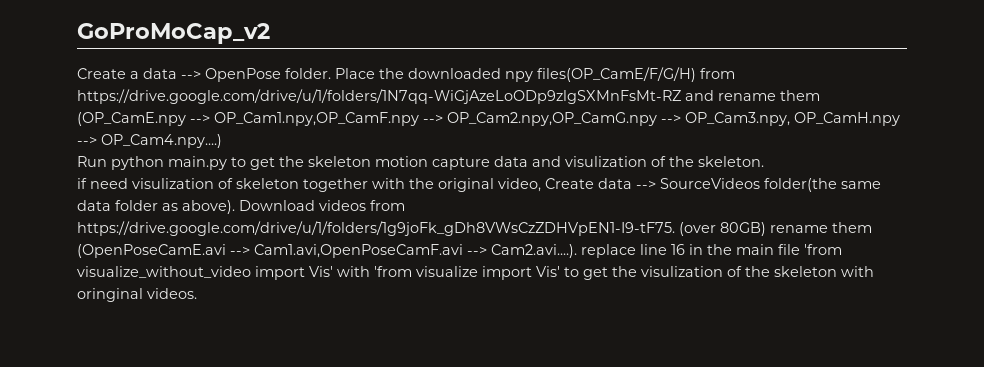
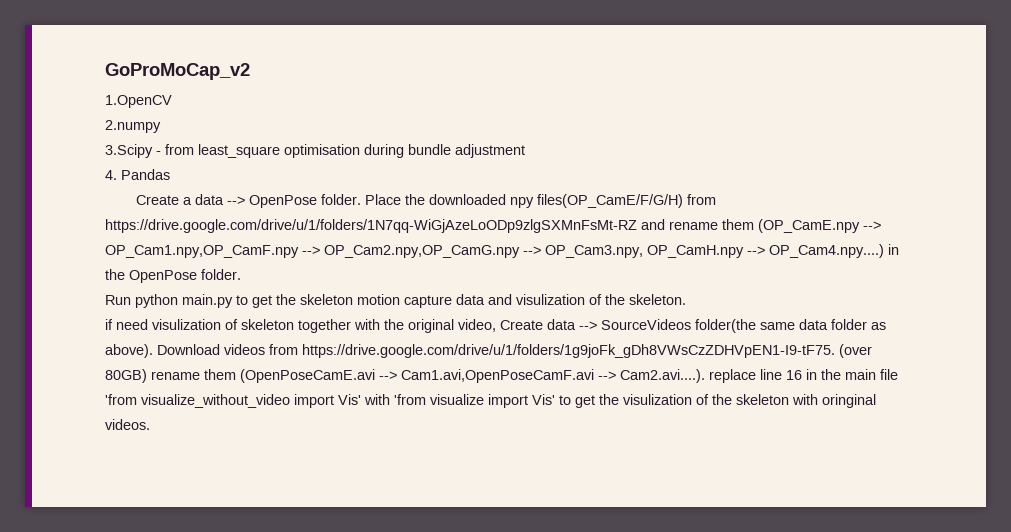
(270, 33) none -> [105,95,172,108] [105,120,161,133] [105,144,525,158] [105,169,170,180] // 1.OpenCV // 2.numpy // 3.Scipy - from least_square optimisation during bundle adjustment // 4. Pandas
(222, 141) none -> [888,244,899,255] [105,269,241,283] in the OpenPose folder.

